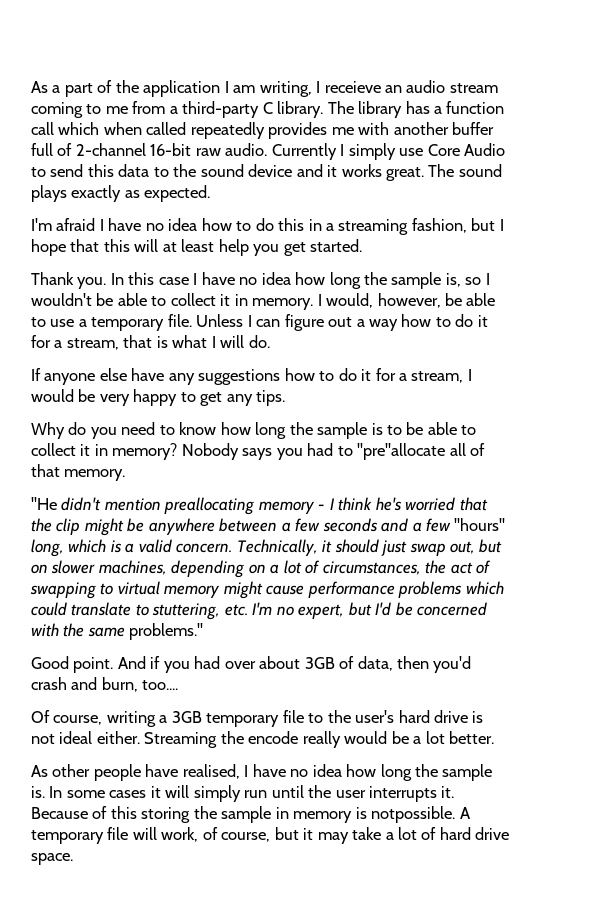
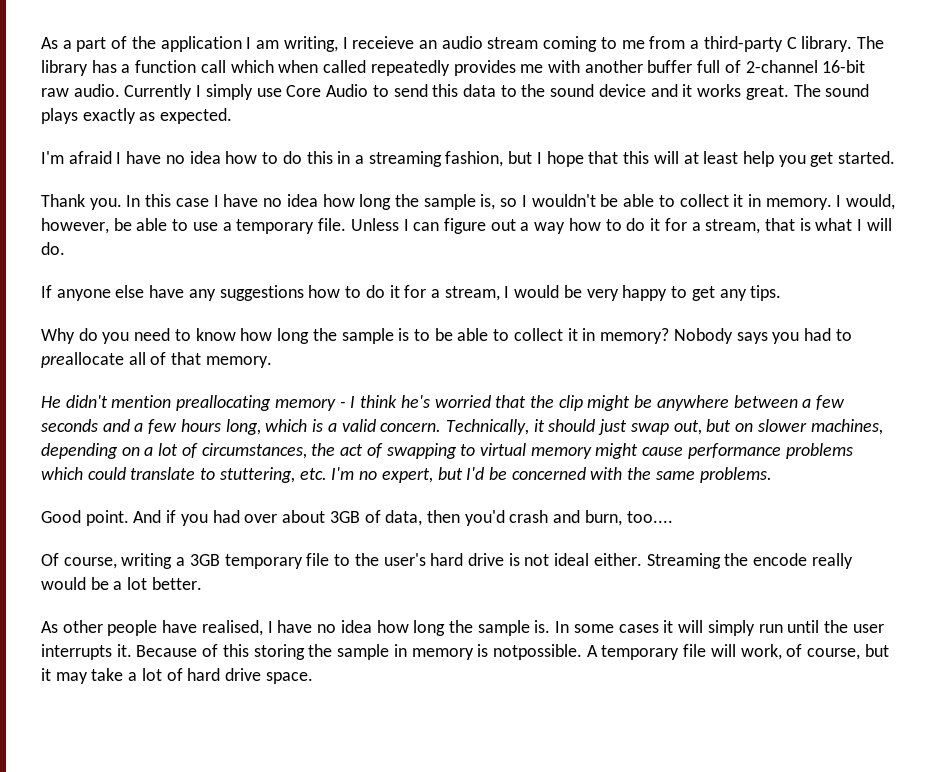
[357,443,446,460] ''pre''allocate -> [41,352,124,368] preallocate
[31,497,57,510] ''He -> [41,396,61,408] He
[454,518,506,531] ''hours'' -> [180,419,221,432] hours
[129,623,204,640] problems.'' -> [699,467,772,483] problems.

